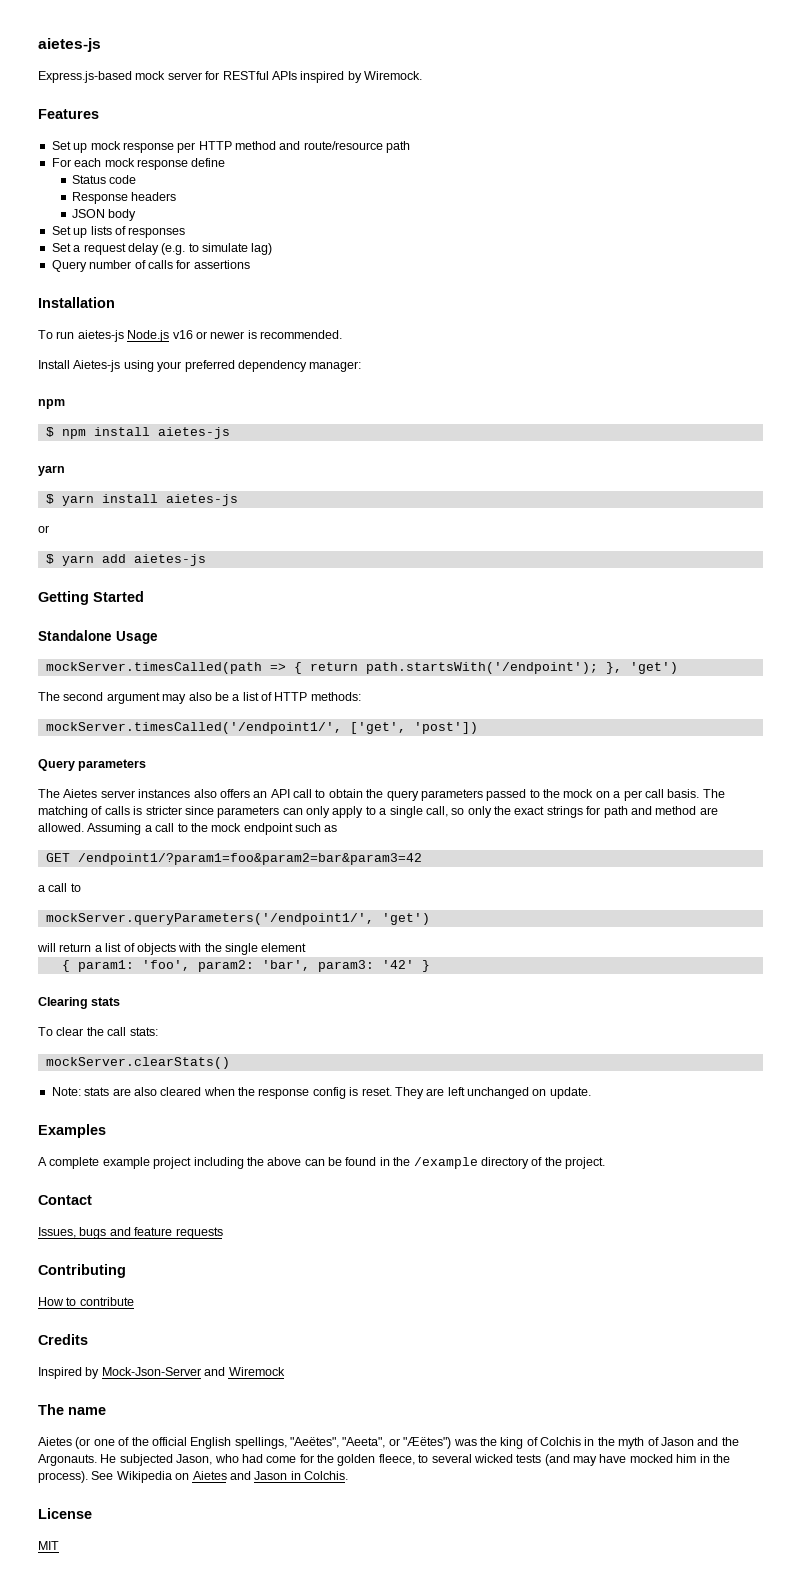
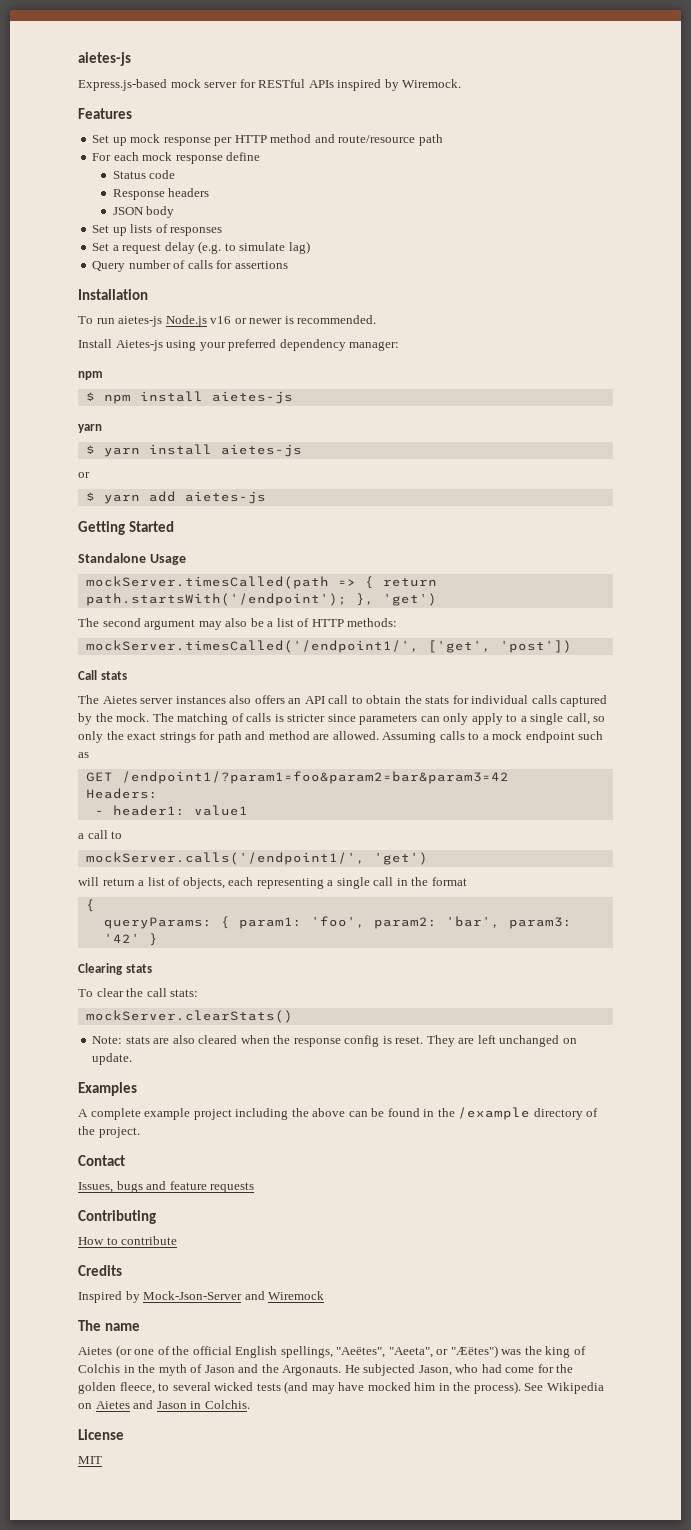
[38,759,147,771] Query parameters -> [78,670,127,680] Call stats
[386,789,700,801] query parameters passed to the mock on a per call basis. -> [425,695,608,707] [78,713,150,725] stats for individual calls captured by the mock.
[144,823,208,832] a call to the -> [439,731,489,740] calls to a
(422, 859) none -> [85,788,158,799] [94,805,248,816] // Headers: // - header1: value1
[45,913,374,925] mockServer.queryParameters('/endpoint1/', -> [85,852,365,865] mockServer.calls('/endpoint1/',
[136,943,307,955] [61,960,70,972] objects with the single element // { -> [182,877,467,889] [85,899,95,912] [103,916,230,929] objects, each representing a single call in the format // { // queryParams: {

